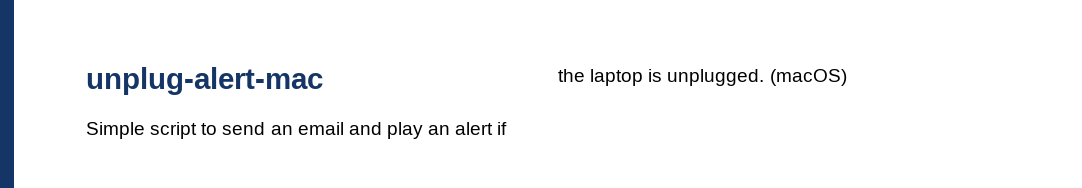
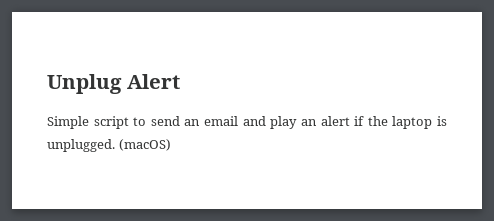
[86,67,323,95] unplug-alert-mac -> [47,74,180,94] Unplug Alert

